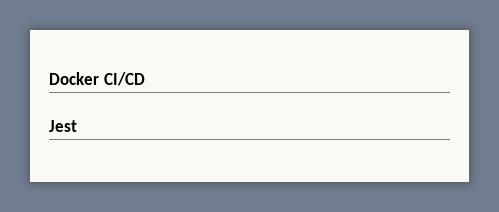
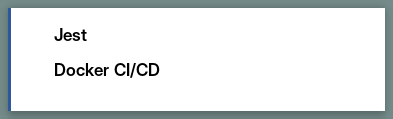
(49, 78) none -> [54,28,87,41] Jest //
[49,120,77,132] // Jest -> (160, 70) none

